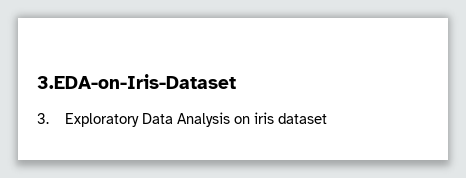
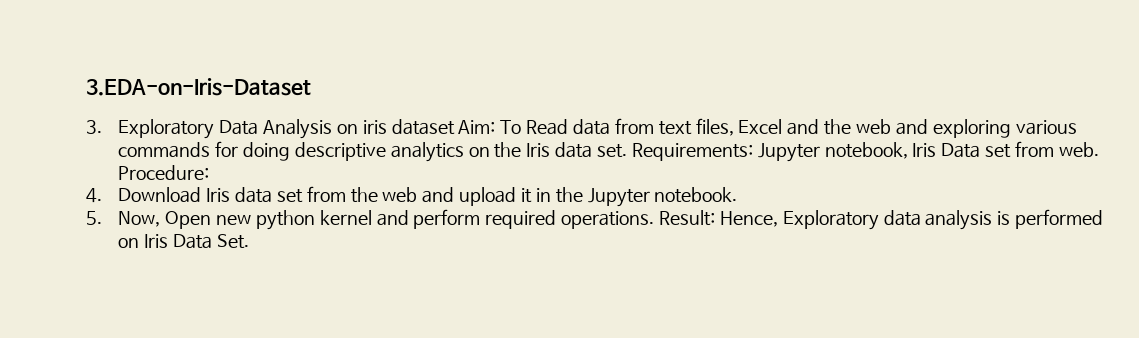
(328, 118) none -> [458,118,1077,138] [118,141,1099,162] [118,165,210,180] [86,186,738,207] [86,209,1104,230] [118,234,249,249] Aim: To Read data from text files, Excel and the web and exploring various commands for doing descriptive analytics on the Iris data set. Requirements: Jupyter notebook, Iris Data set from web. Procedure: // 4. Download Iris data set from the web and upload it in the Jupyter notebook. // 5. Now, Open new python kernel and perform required operations. Result: Hence, Exploratory data analysis is performed on Iris Data Set.

